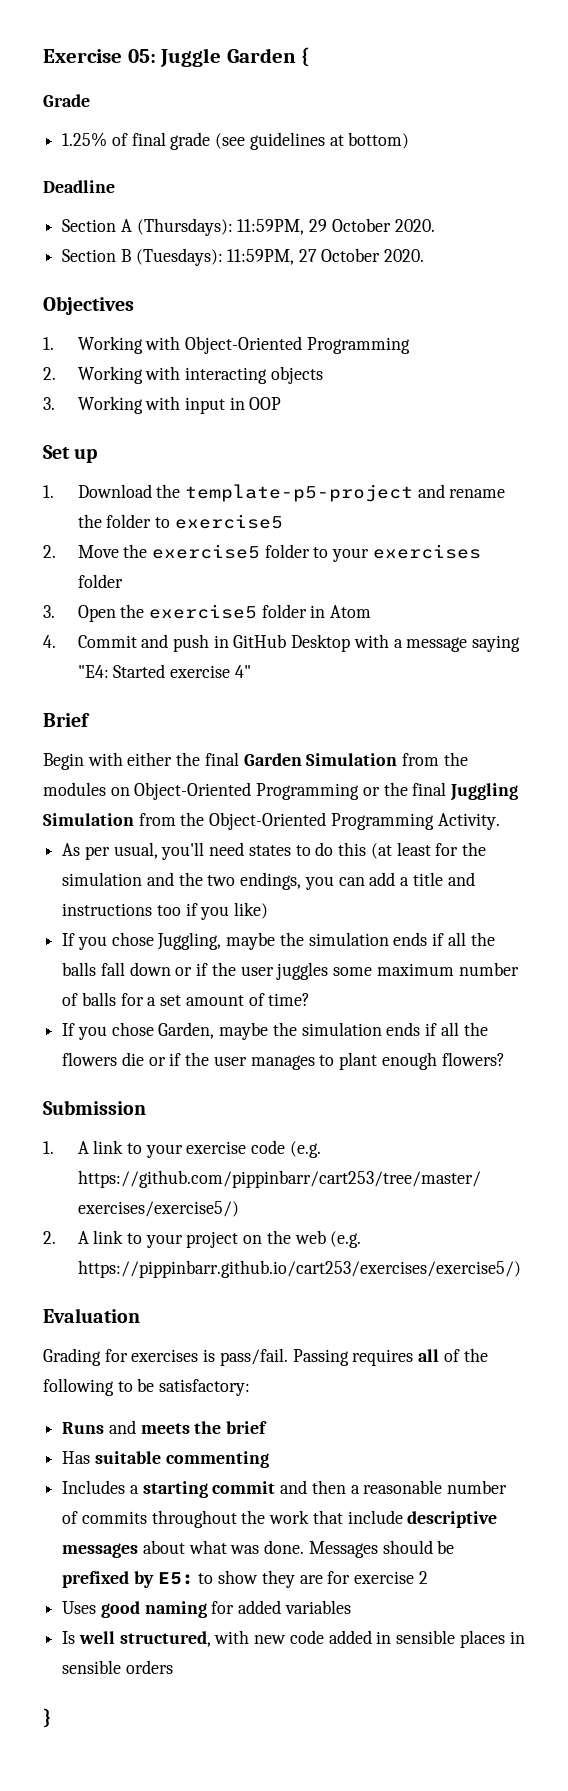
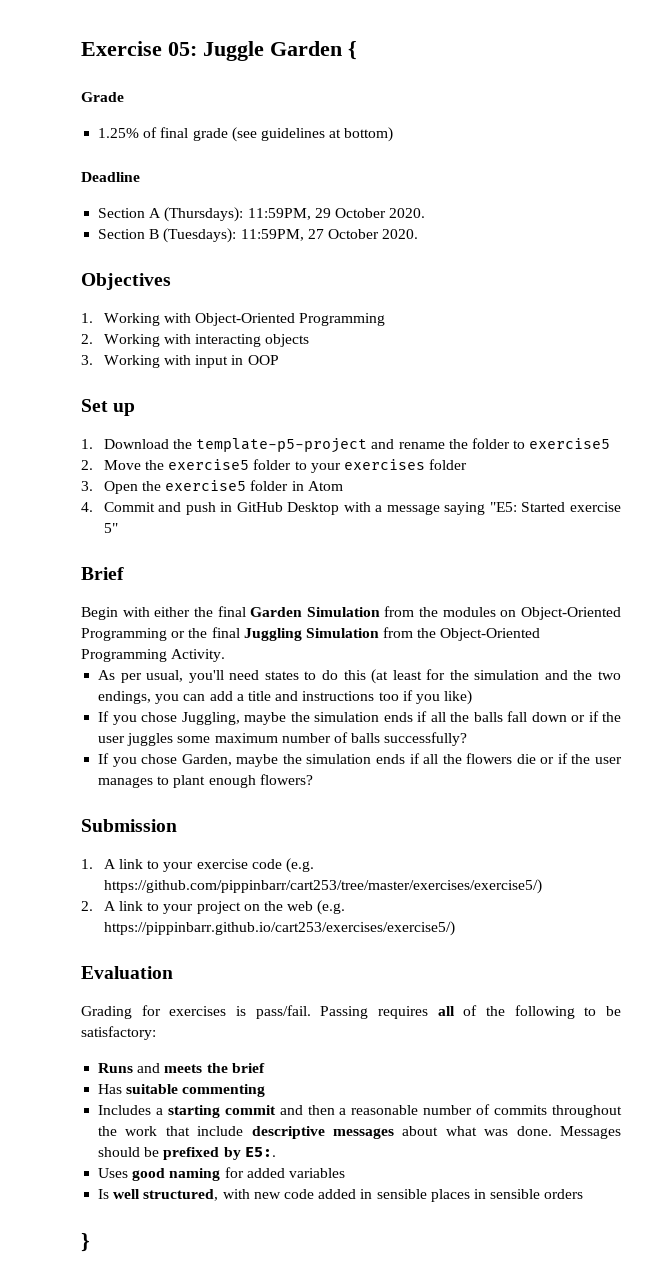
[77,665,109,678] "E4: -> [489,502,517,512] "E5:
[234,665,251,678] 4" -> [103,523,118,533] 5"
[120,993,311,1006] for a set amount of time? -> [384,732,468,746] successfully?
[157,1570,428,1588] E5: to show they are for exercise 2 -> [244,1147,276,1157] E5:.

